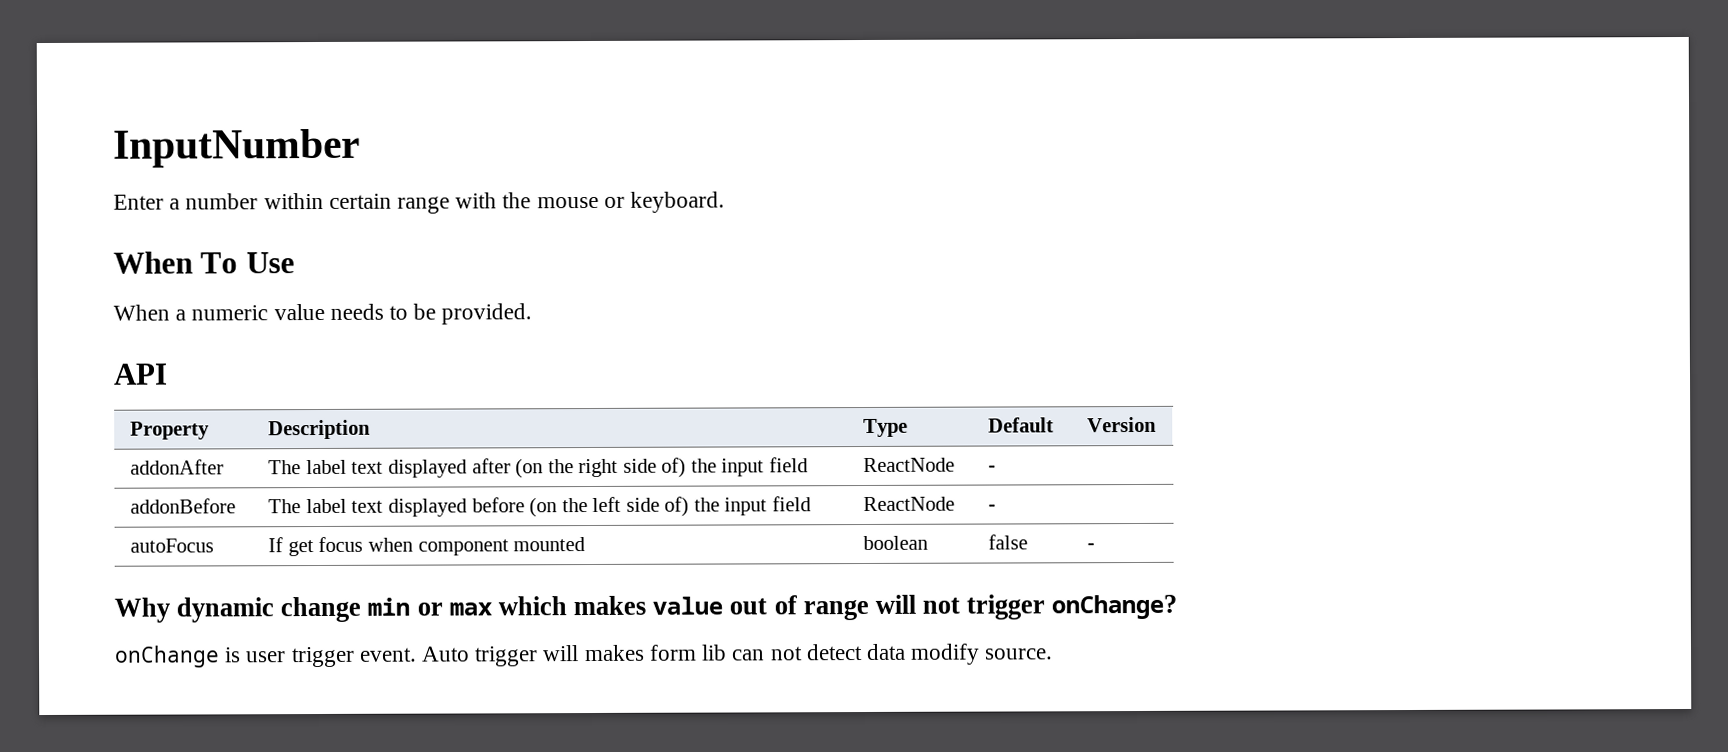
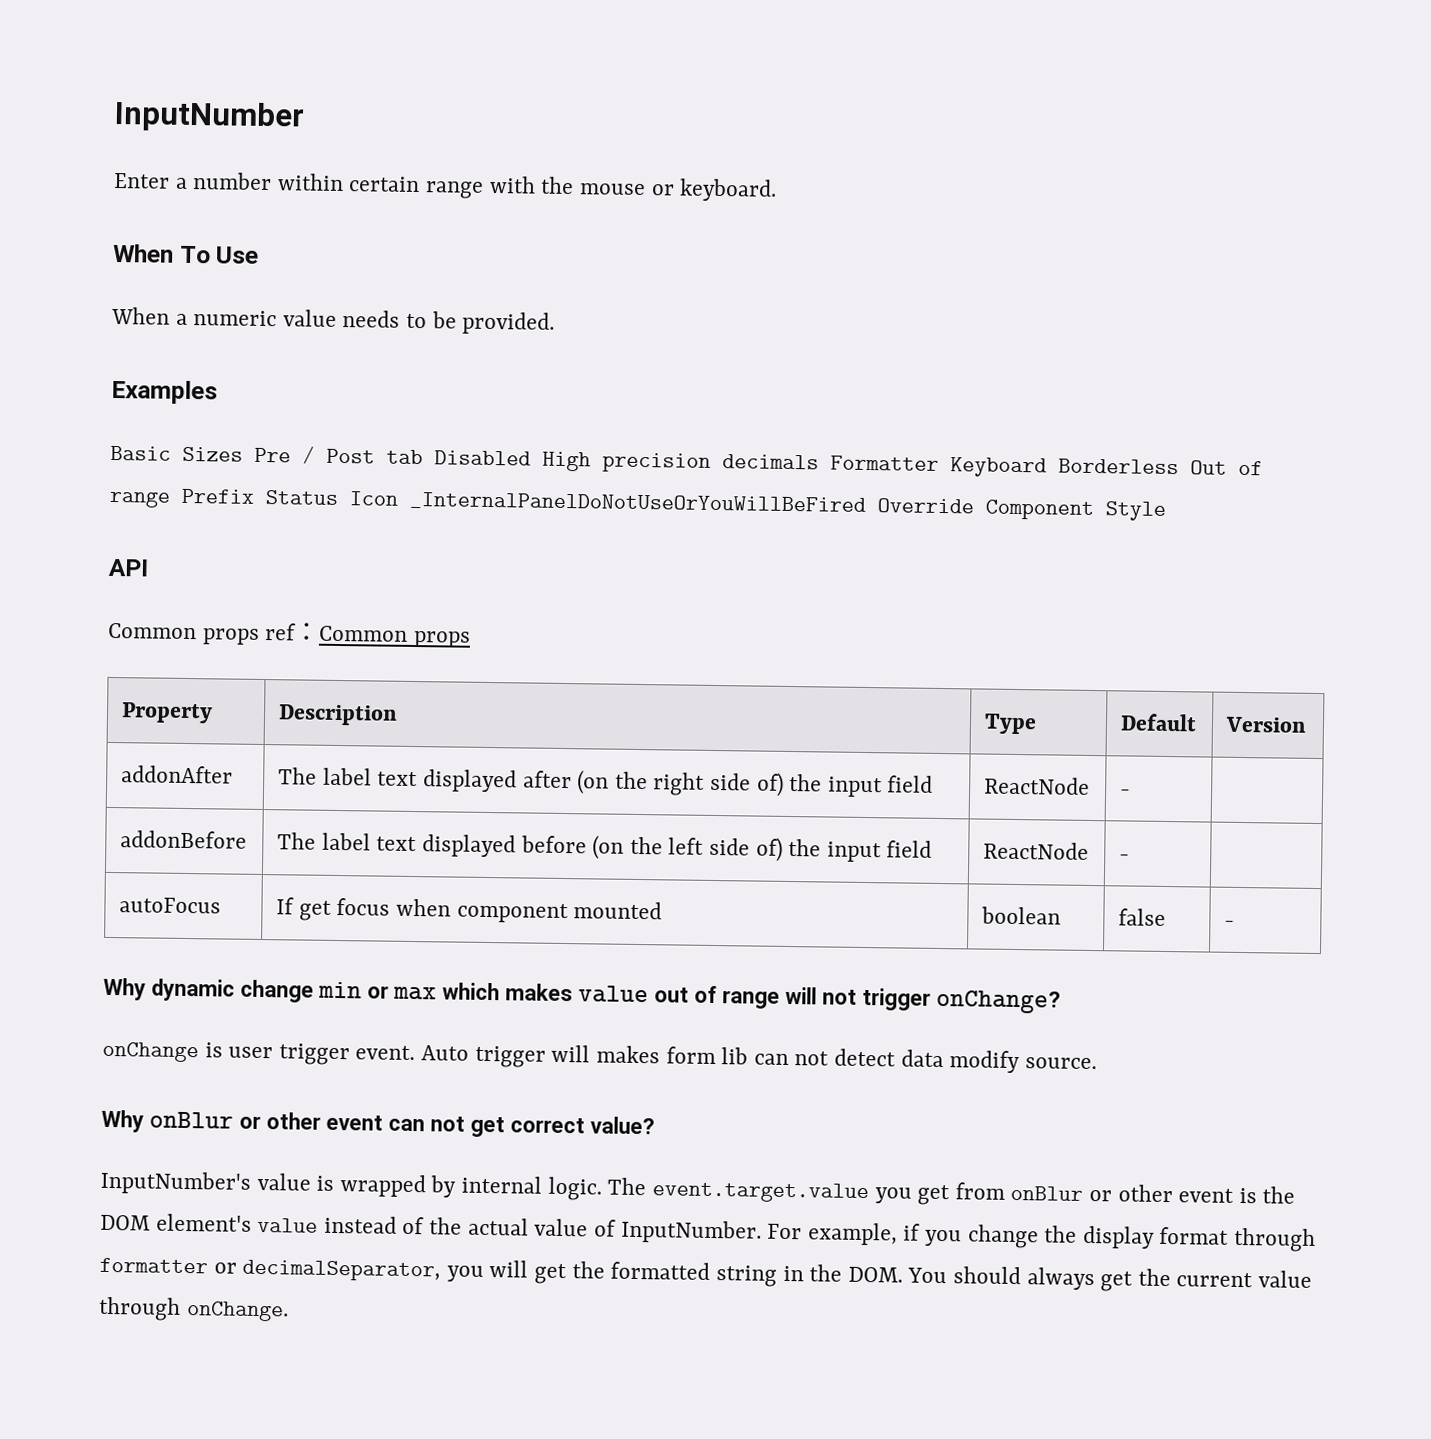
[113,363,168,385] API -> [111,379,218,405] [110,445,1263,478] [109,488,1166,521] [108,558,149,577] [108,622,471,648] Examples // Basic Sizes Pre / Post tab Disabled High precision decimals Formatter Keyboard Borderless Out of range Prefix Status Icon _InternalPanelDoNotUseOrYouWillBeFired Override Component Style // API // Common props ref：Common props
(1054, 654) none -> [101,1109,655,1138] [100,1170,1296,1206] [100,1213,1317,1253] [99,1257,1313,1292] [98,1296,289,1322] // Why onBlur or other event can not get correct value? // InputNumber's value is wrapped by internal logic. The event.target.value you get from onBlur or other event is the DOM element's value instead of the actual value of InputNumber. For example, if you change the display format through formatter or decimalSeparator, you will get the formatted string in the DOM. You should always get the current value through onChange.

